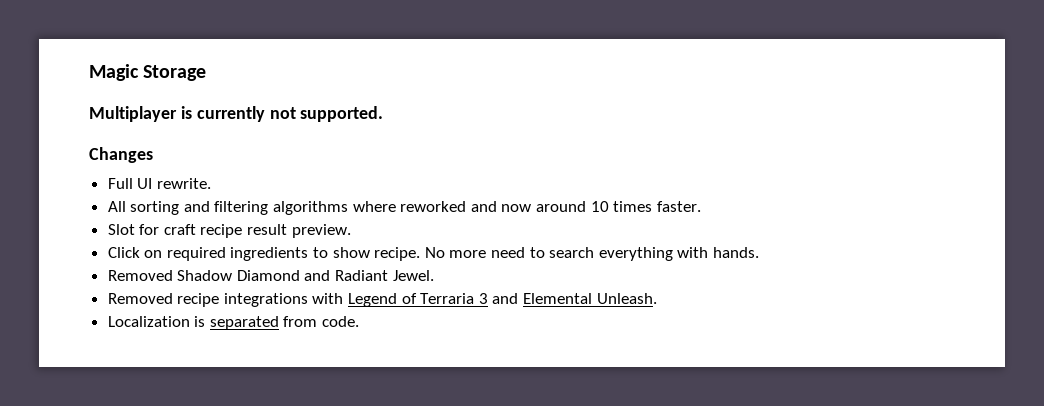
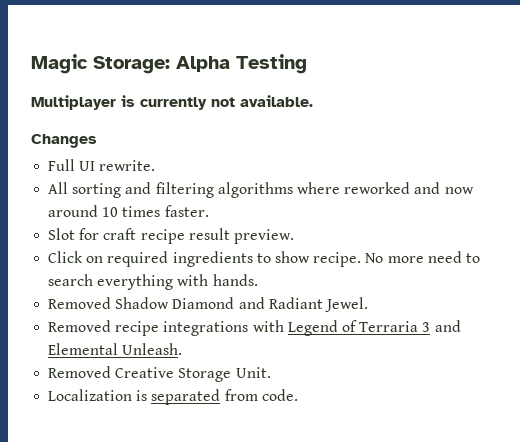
[143,65,207,81] Storage -> [93,54,307,74] Storage: Alpha Testing
[300,106,384,122] supported. -> [240,95,313,107] available.
(657, 298) none -> [48,366,271,382] // Removed Creative Storage Unit.

